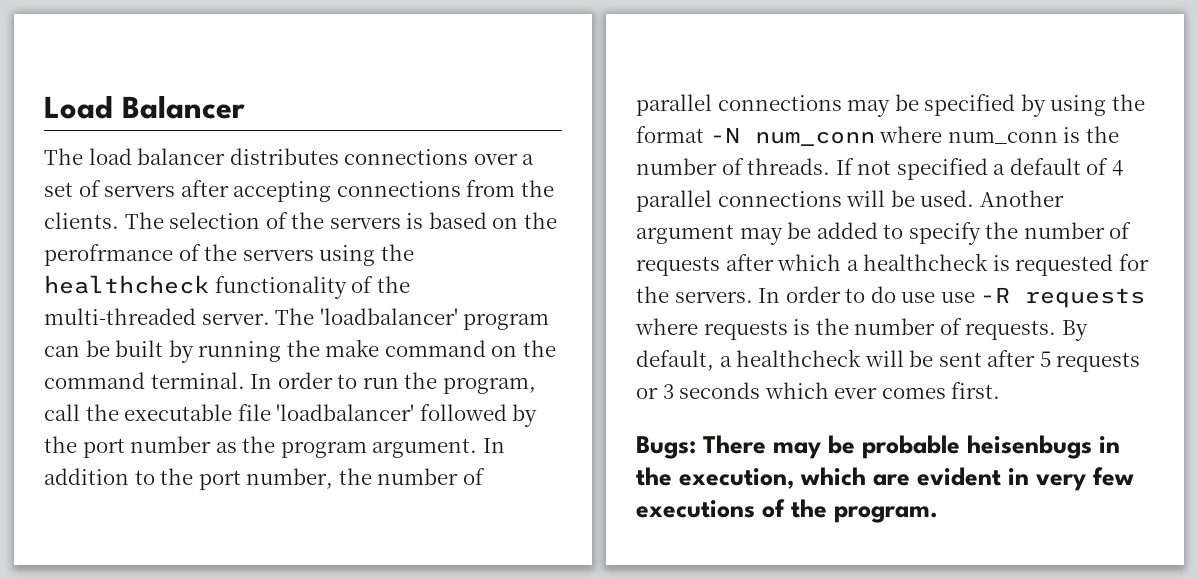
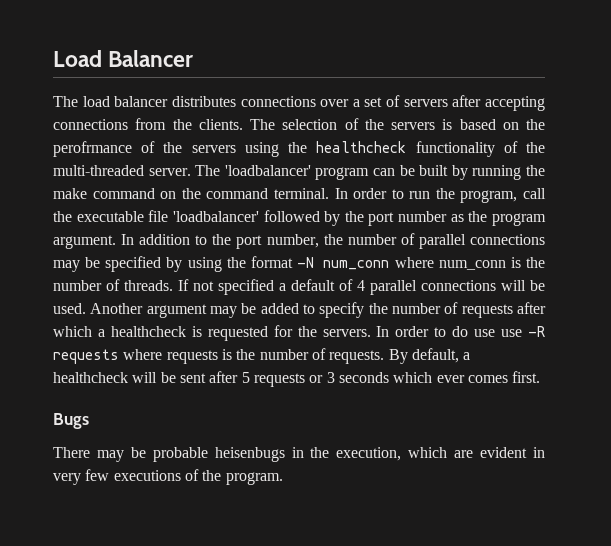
[636,436,696,459] Bugs: -> [53,413,89,429] Bugs //

